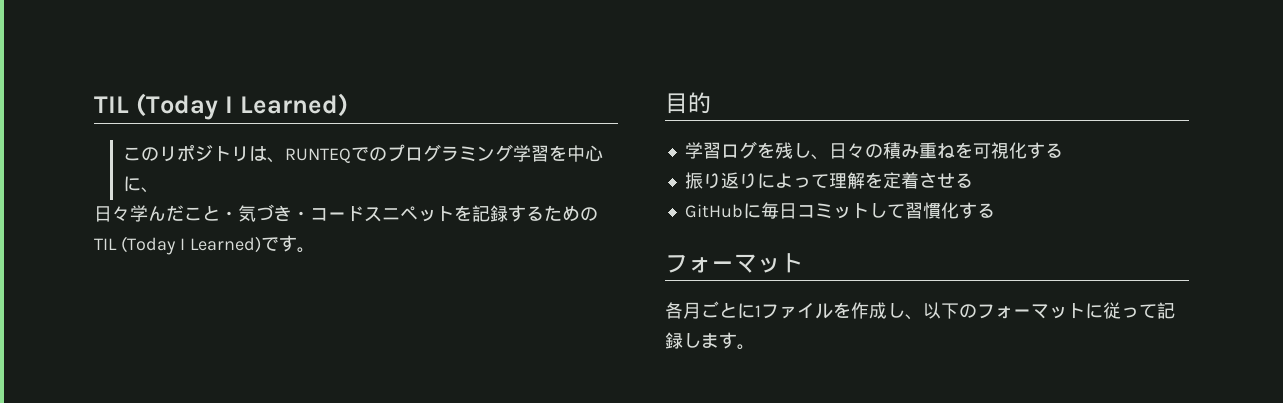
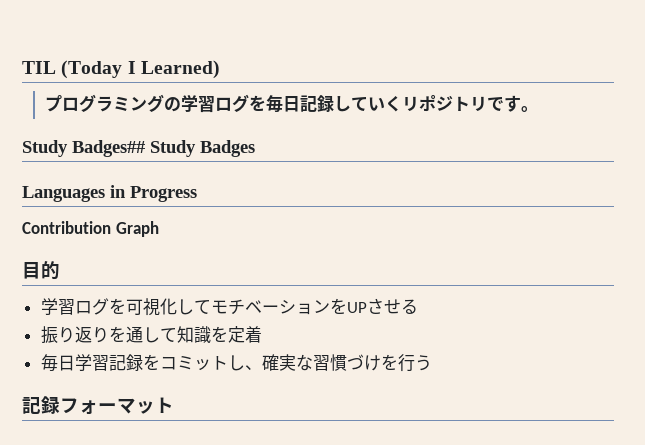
[122,144,603,164] [122,176,159,193] [94,204,598,222] [94,235,315,255] [665,92,711,114] [684,141,1045,160] このリポジトリは、RUNTEQでのプログラミング学習を中心に、 // 日々学んだこと・気づき・コードスニペットを記録するためのTIL (Today I Learned)です。 // 目的 // 学習ログを残し、日々の積み重ねを可視化す -> [44,94,538,113] [22,140,255,157] [22,185,197,202] [22,221,159,237] [22,261,60,280] [40,298,401,316] プログラミングの学習ログを毎日記録していくリポジトリです。 // Study Badges## Study Badges // Languages in Progress // Contribution Graph // 目的 // 学習ログを可視化してモチベーションをUPさせ
[756,172,865,189] によって理解 -> [108,326,211,344] を通して知識
[918,172,973,188] [684,202,995,219] [665,253,803,273] [665,301,1175,320] [665,332,755,350] させる // GitHubに毎日コミットして習慣化する // フォーマット // 各月ごとに1ファイルを作成し、以下のフォーマットに従って記録します。 -> [40,354,432,372] [22,396,174,414] // 毎日学習記録をコミットし、確実な習慣づけを行う // 記録フォーマット

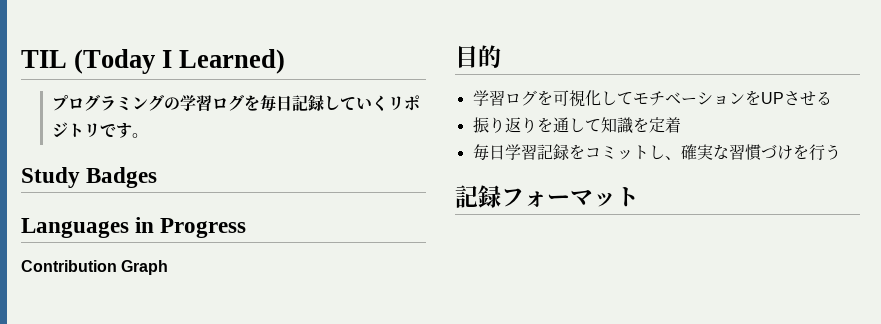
[72,140,196,157] Badges## Study -> (80, 177) none

